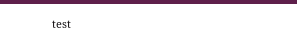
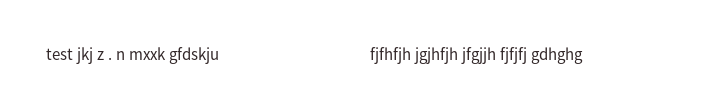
(71, 24) none -> [76,47,220,64] [370,47,584,64] jkj z . n mxxk gfdskju // fjfhfjh jgjhfjh jfgjjh fjfjfj gdhghg

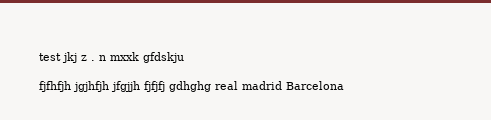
(584, 55) none -> [215,81,344,90] real madrid Barcelona

